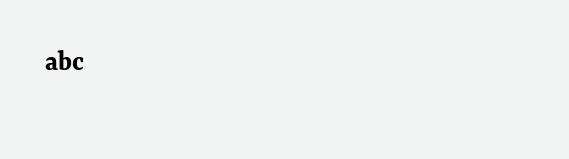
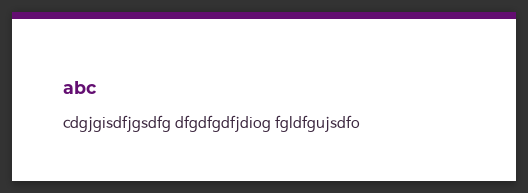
(84, 60) none -> [63,115,360,133] // cdgjgisdfjgsdfg dfgdfgdfjdiog fgldfgujsdfo

